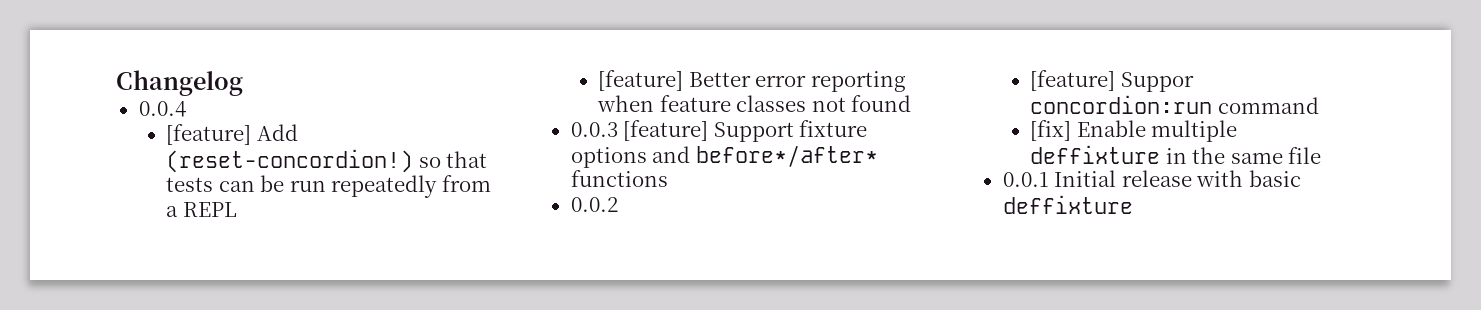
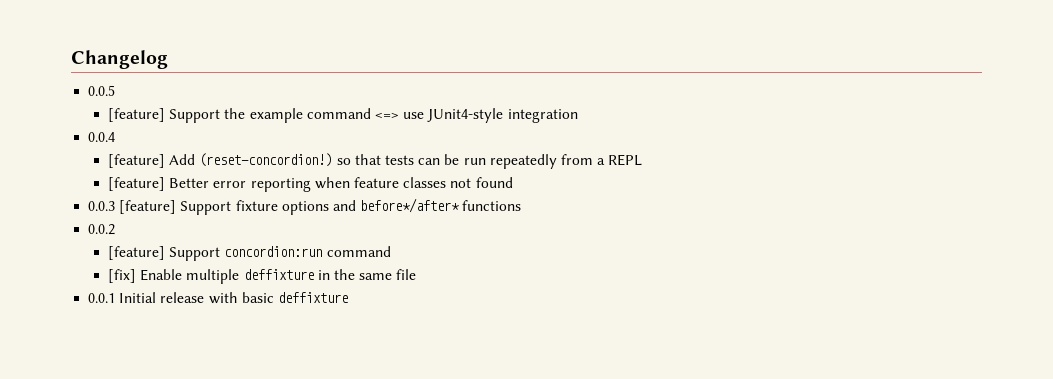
(243, 83) none -> [88,85,116,96] [108,108,578,123] // 0.0.5 // [feature] Support the example command <=> use JUnit4-style integration
[1120,72,1194,92] Suppor -> [169,247,221,261] Support

